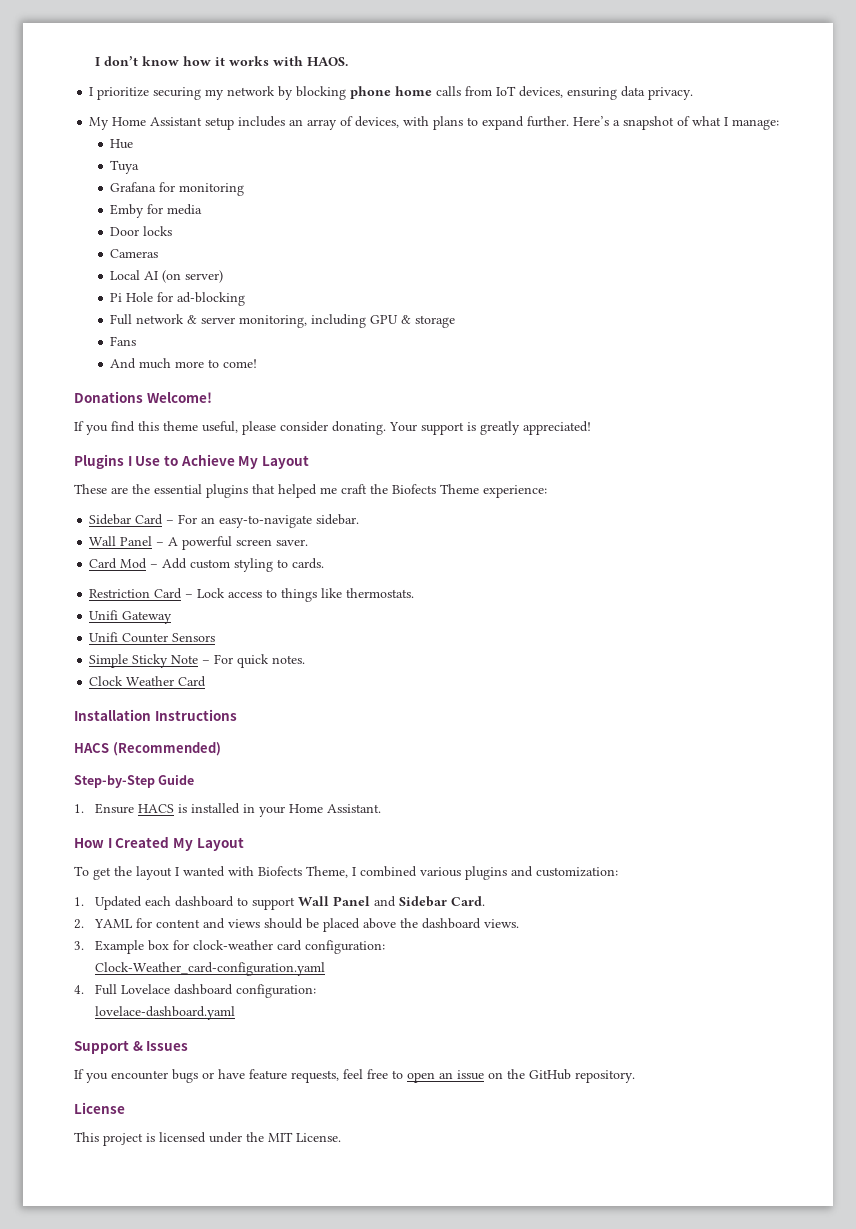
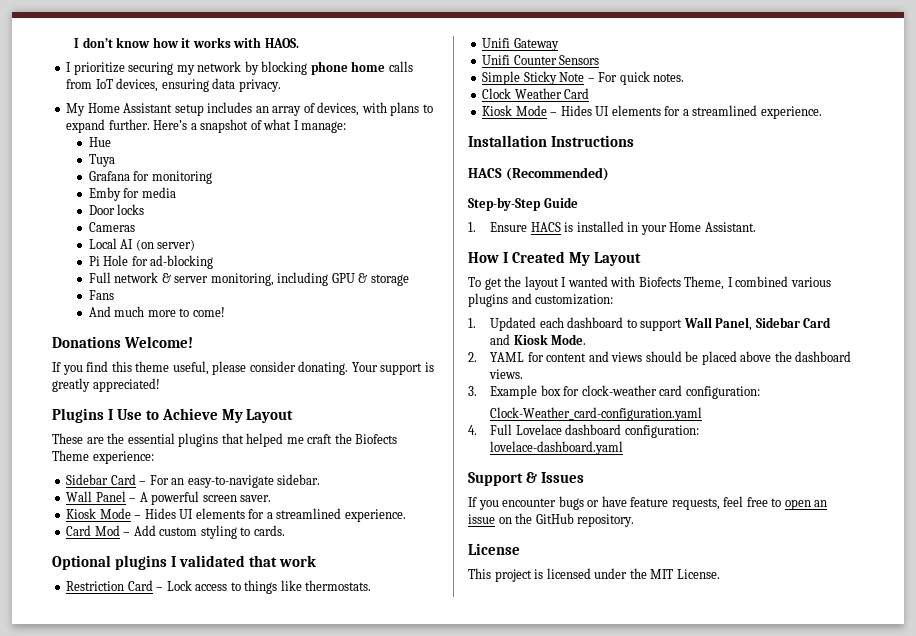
(309, 542) none -> [66,508,406,522] // Kiosk Mode – Hides UI elements for a streamlined experience.
(325, 563) none -> [52,555,316,570] // Optional plugins I validated that work
(207, 681) none -> [482,105,822,119] // Kiosk Mode – Hides UI elements for a streamlined experience.
[332,896,485,907] Panel and Sidebar Card. -> [715,317,832,331] [490,334,587,345] Panel, Sidebar Card and Kiosk Mode.

